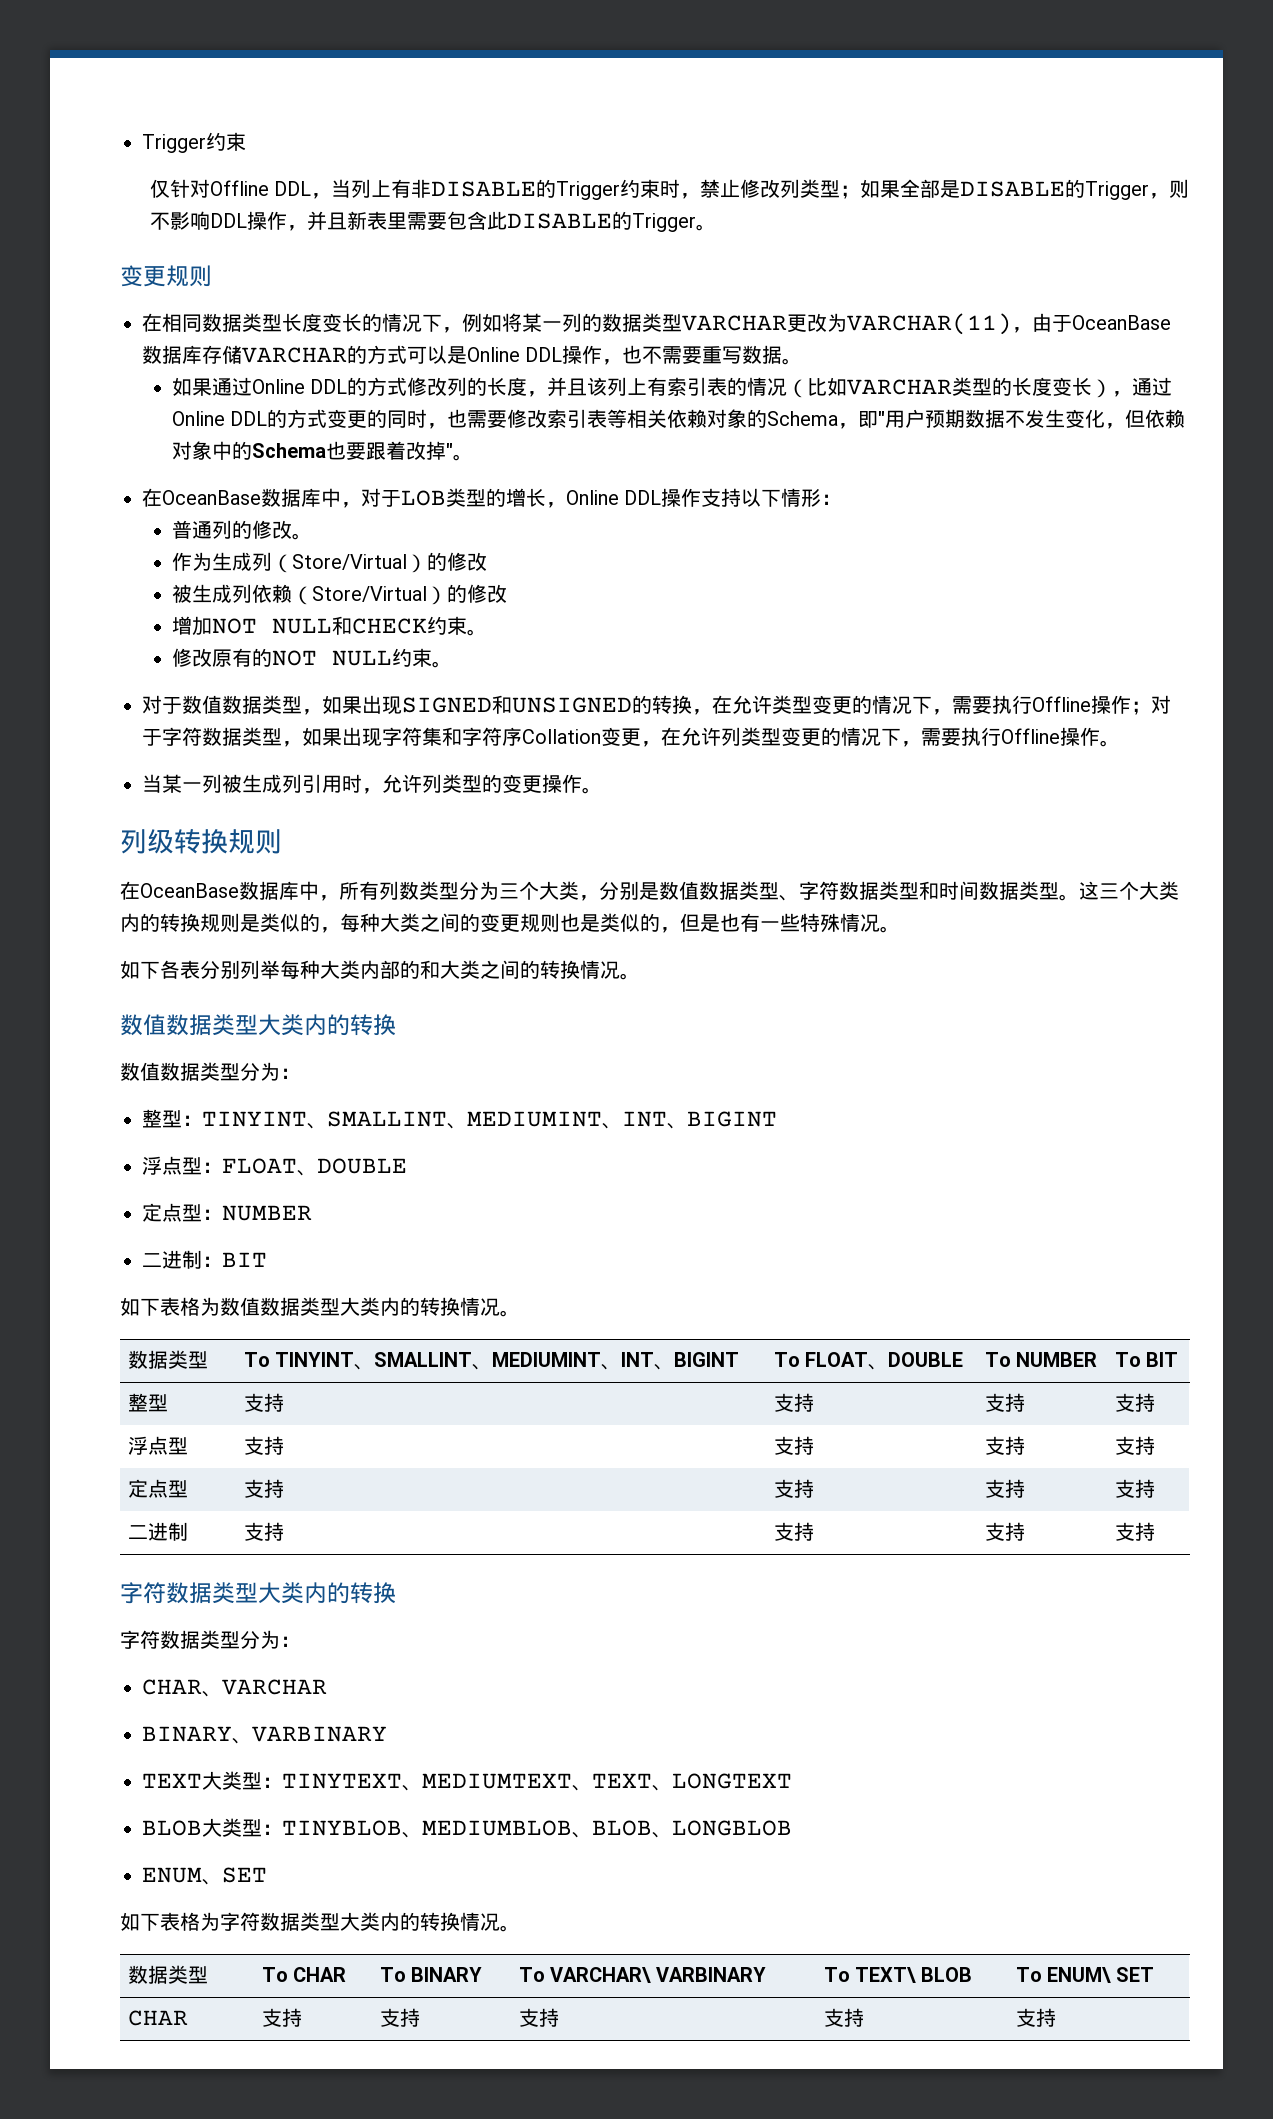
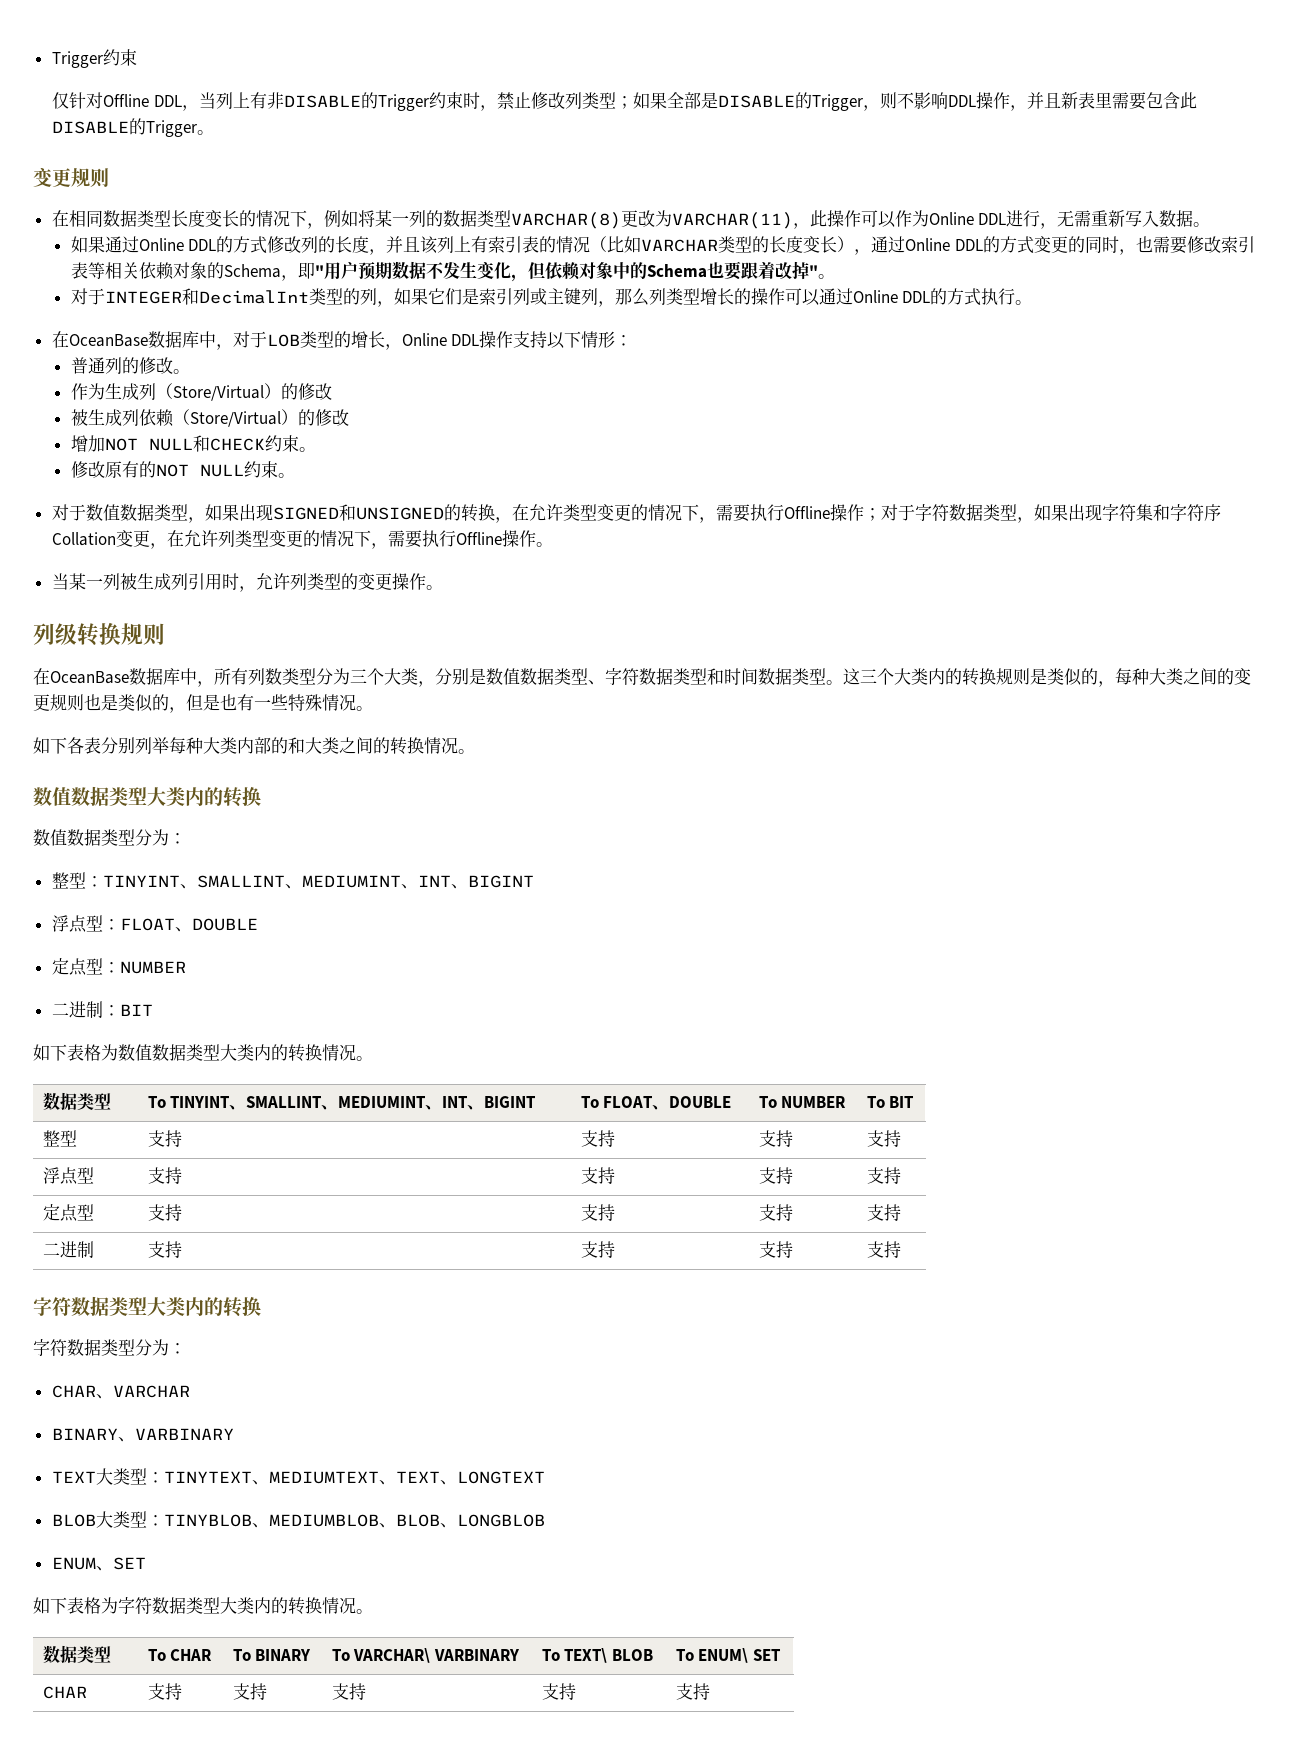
[682,315,787,331] VARCHAR -> [510,212,621,229] VARCHAR(8)
[1032,313,1171,332] [142,345,743,365] 由于OceanBase数据库存储VARCHAR的方式可以是Online DDL操作，也不需要重写 -> [809,210,1160,229] 此操作可以作为Online DDL进行，无需重新写入
(473, 457) none -> [70,288,1033,307] // 对于INTEGER和DecimalInt类型的列，如果它们是索引列或主键列，那么列类型增长的操作可以通过Online DDL的方式执行。

